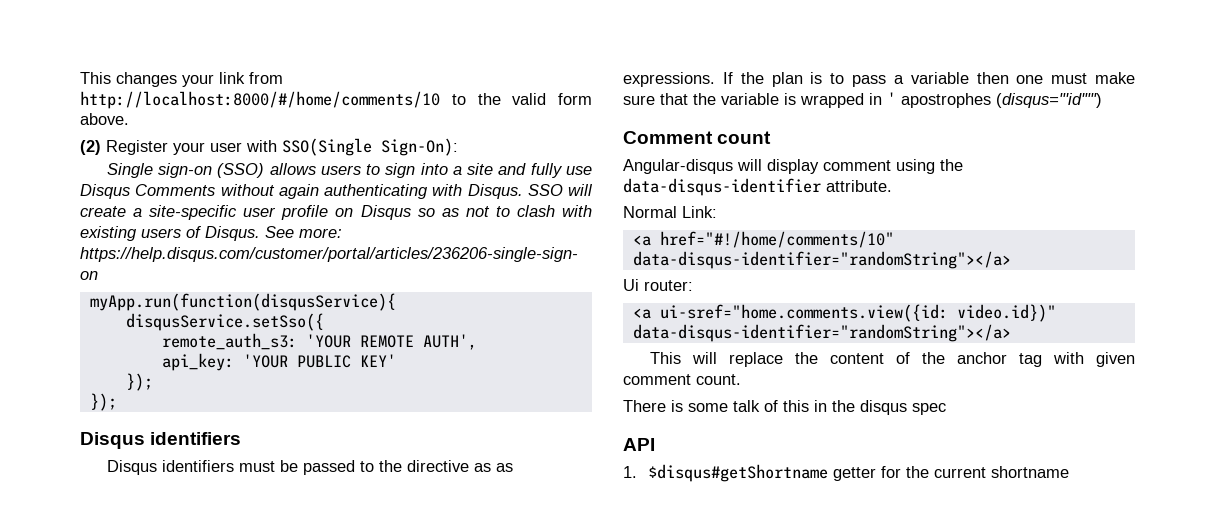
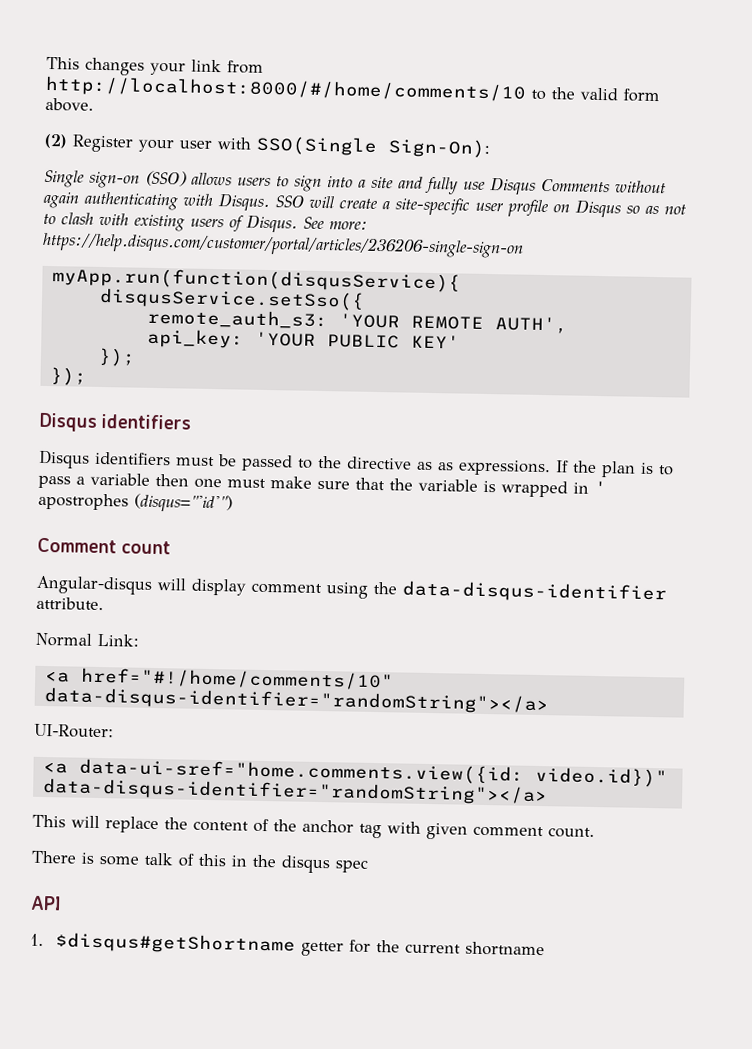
[996,93,1102,108] (disqus="'id'"") -> [134,493,233,513] (disqus="'id'")
[623,279,693,291] [632,304,948,322] Ui router: // <a ui-sref="home.comments.view({id: -> [34,723,114,739] [42,758,524,785] UI-Router: // <a data-ui-sref="home.comments.view({id:

